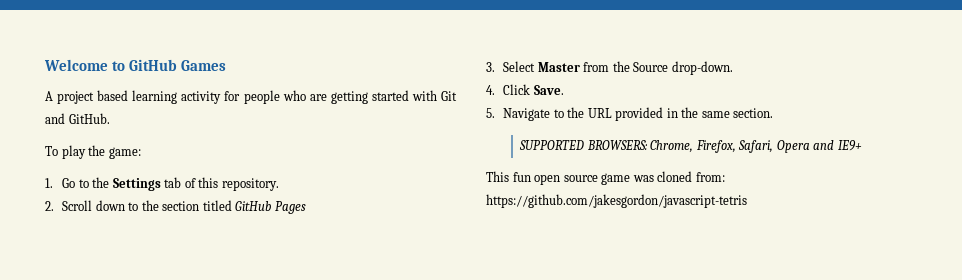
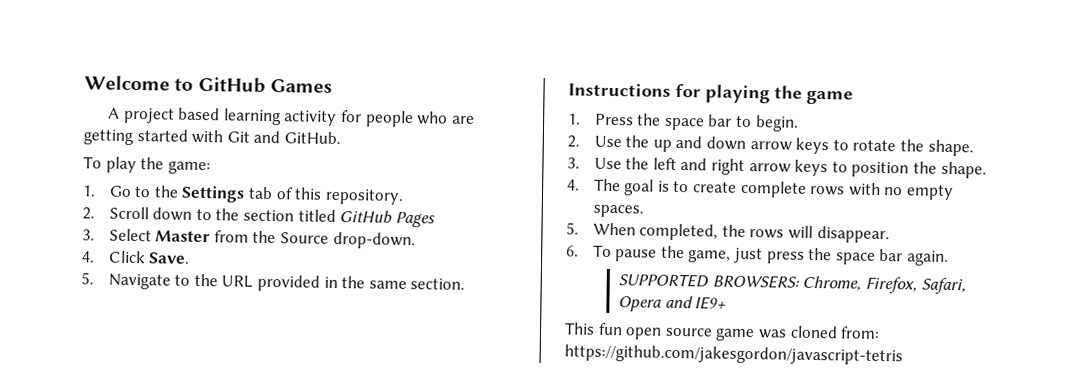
(774, 113) none -> [568,82,853,105] [568,113,799,132] [567,135,974,157] [567,157,987,179] [567,178,954,201] [592,204,644,218] [566,222,890,244] [566,244,949,266] // Instructions for playing the game // 1. Press the space bar to begin. // 2. Use the up and down arrow keys to rotate the shape. // 3. Use the left and right arrow keys to position the shape. // 4. The goal is to create complete rows with no empty spaces. // 5. When completed, the rows will disappear. // 6. To pause the game, just press the space bar again.

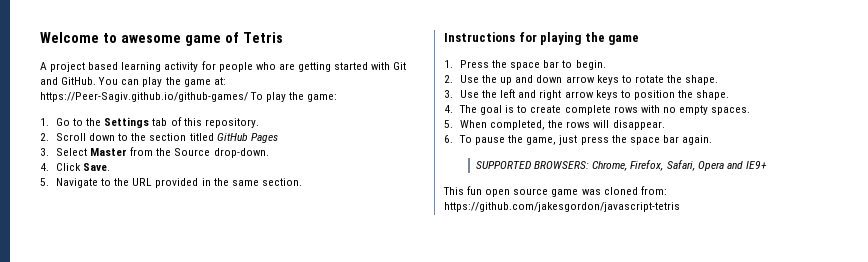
[197,76,333,93] GitHub Games -> [120,32,283,46] awesome game of Tetris
(341, 138) // -> [98,77,226,87] [40,92,248,102] You can play the game at: https://Peer-Sagiv.github.io/github-games/

